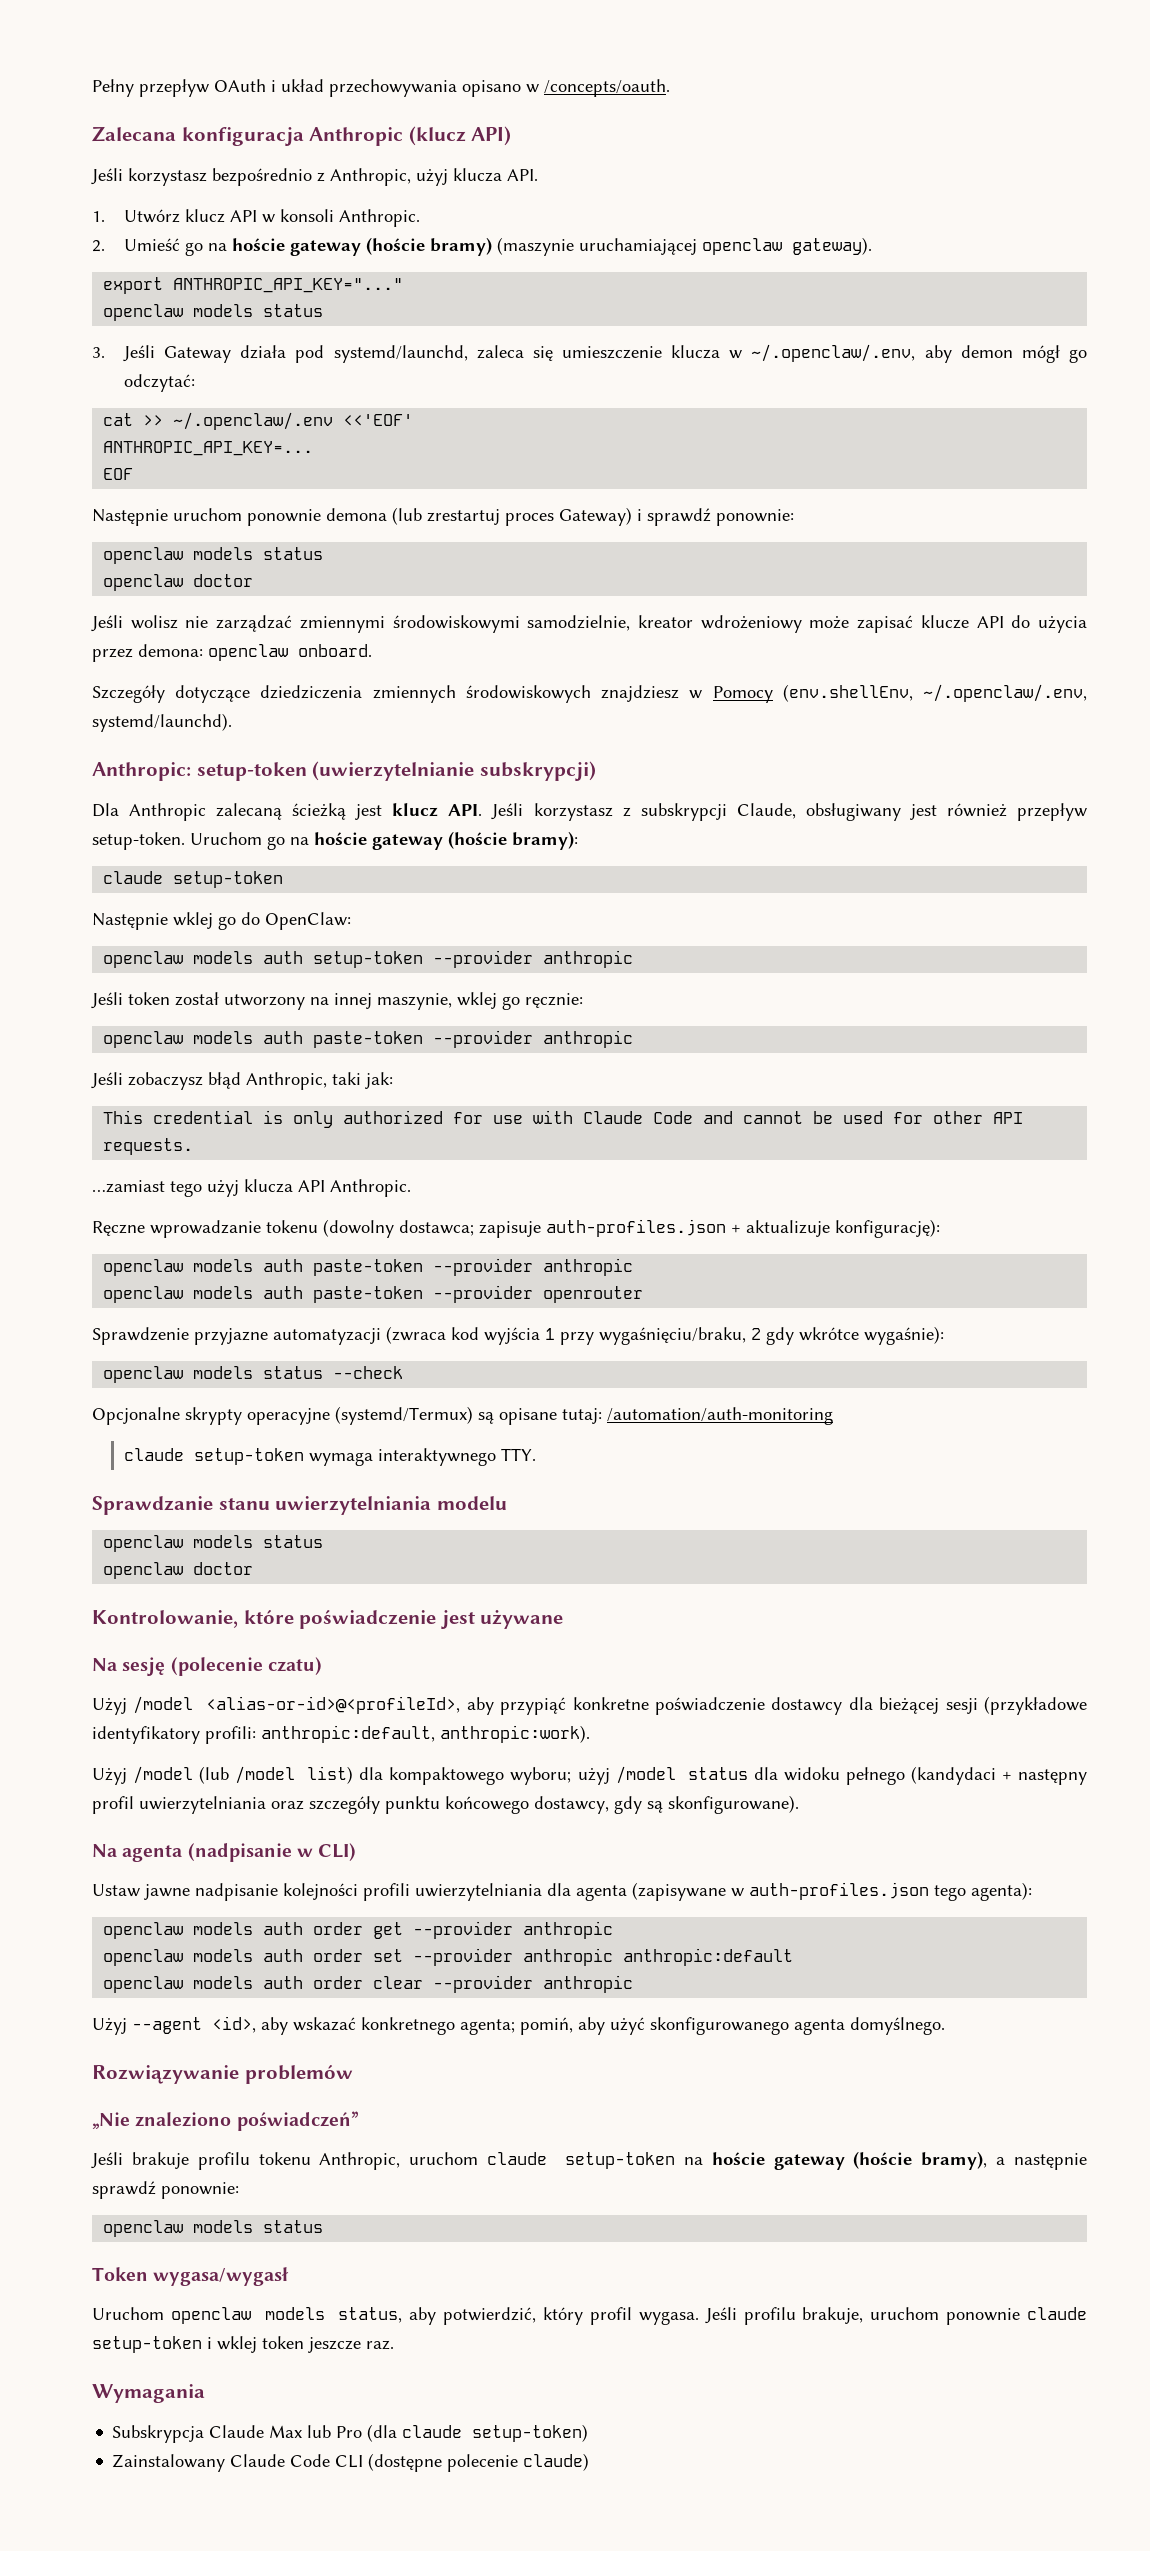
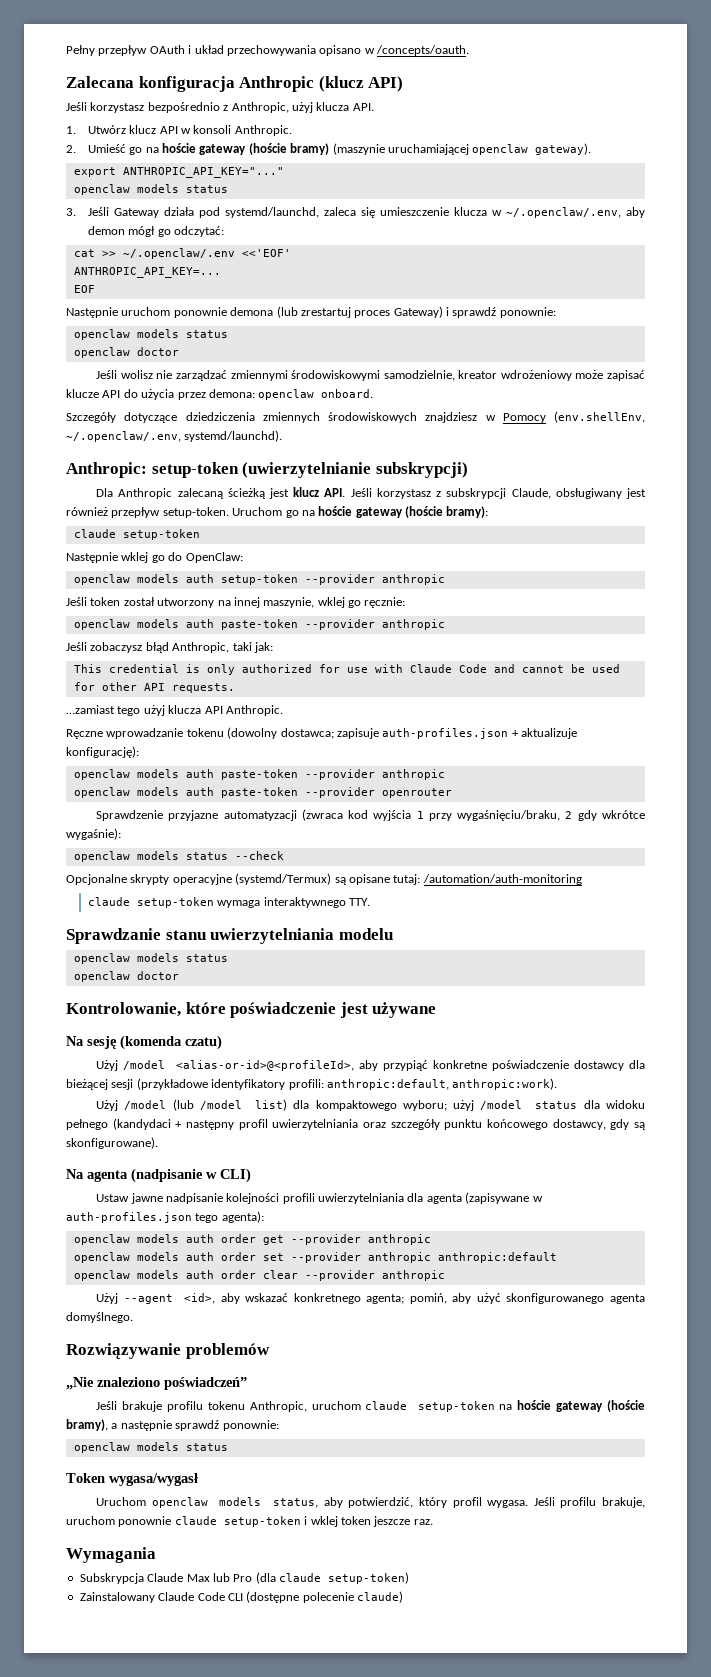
[170,1657,263,1676] (polecenie -> [120,1035,182,1050] (komenda

